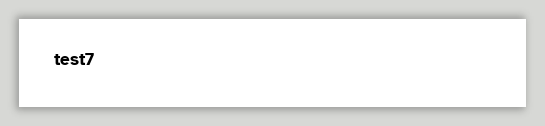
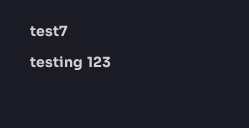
(94, 59) none -> [30,56,111,71] // testing 123

